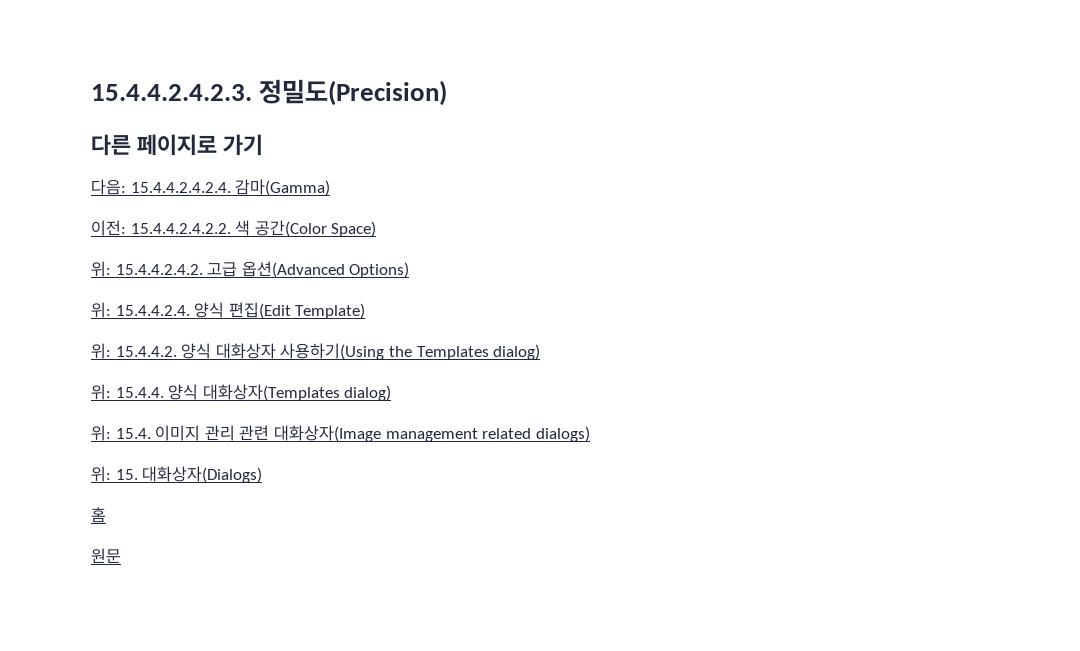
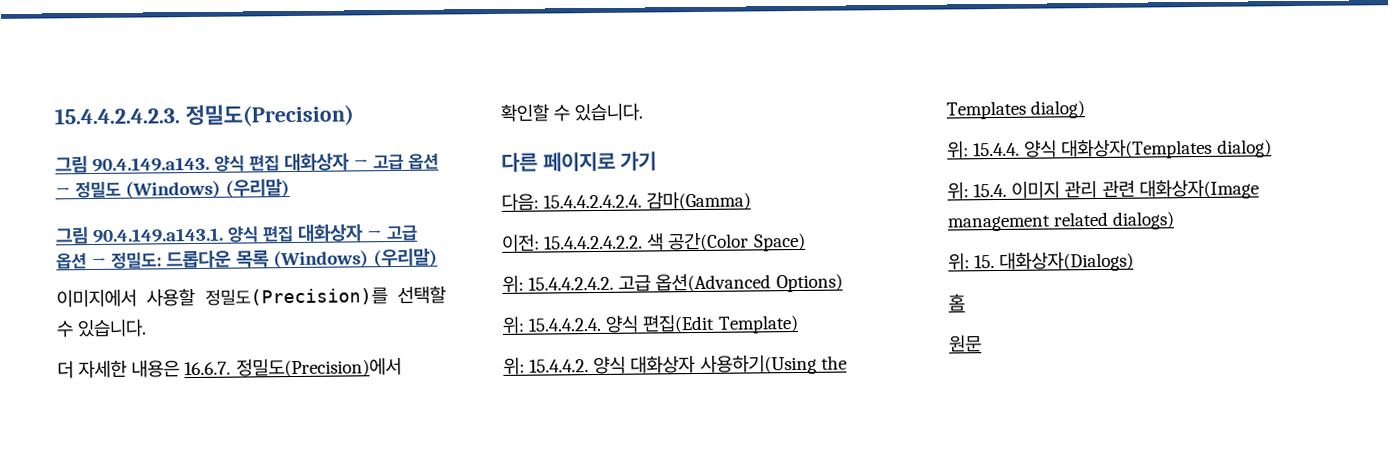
(448, 92) none -> [55,152,440,174] [55,178,291,200] [55,223,419,245] [56,247,438,270] [56,285,447,308] [56,319,148,338] [57,357,402,379] [500,103,644,122] // 그림 90.4.149.a143. 양식 편집 대화상자 → 고급 옵션 → 정밀도 (Windows) (우리말) // 그림 90.4.149.a143.1. 양식 편집 대화상자 → 고급 옵션 → 정밀도: 드롭다운 목록 (Windows) (우리말) // 이미지에서 사용할 정밀도(Precision)를 선택할 수 있습니다. // 더 자세한 내용은 16.6.7. 정밀도(Precision)에서 확인할 수 있습니다.

